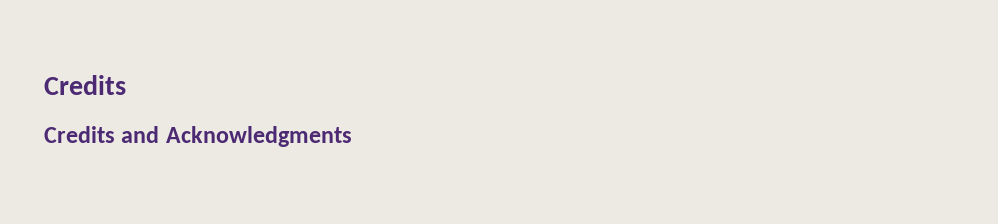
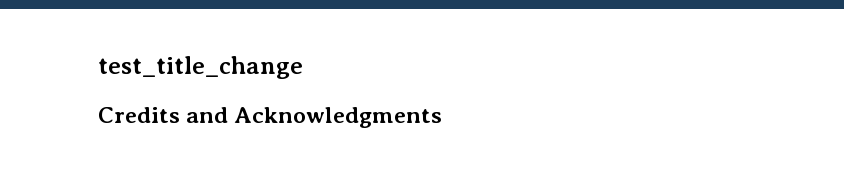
[44,75,126,95] Credits -> [98,56,303,79] test_title_change

